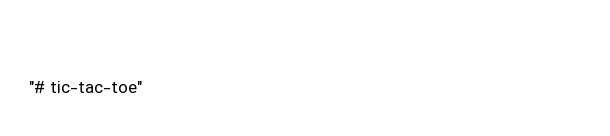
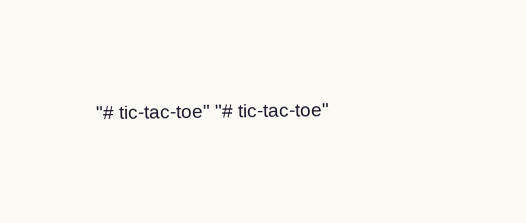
[29,81,142,93] "# tic-tac-toe" -> [95,103,331,120] "# tic-tac-toe" "# tic-tac-toe"

